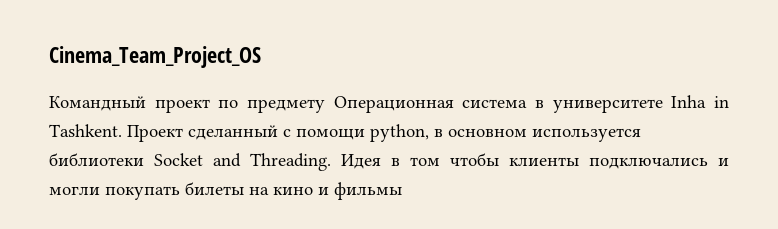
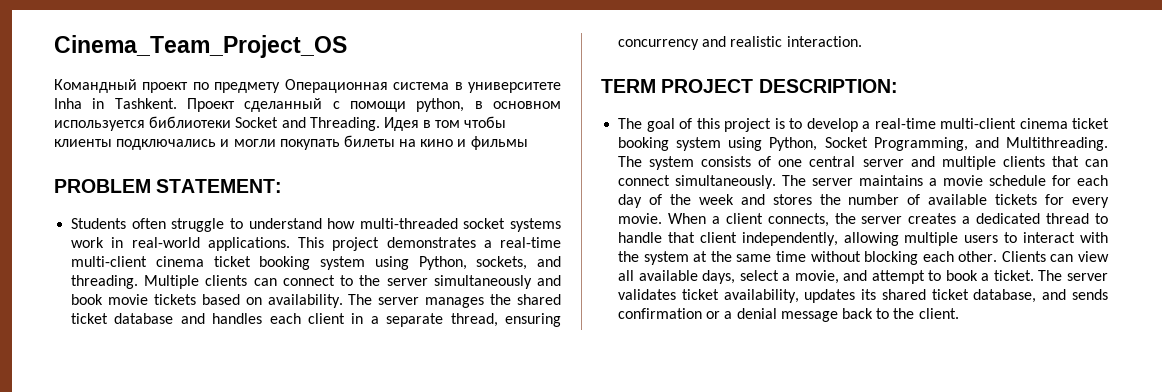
(402, 191) none -> [54,179,283,193] [71,218,561,232] [71,237,561,251] [71,256,561,270] [71,275,561,289] [71,294,561,308] [71,313,561,327] [618,36,862,50] [601,79,898,93] [618,118,1109,132] [618,137,1108,151] [618,156,1108,170] [618,175,1108,189] [618,194,1109,208] [618,213,1108,227] [618,232,1108,246] [618,251,1109,265] [618,270,1108,284] [618,289,1108,303] [618,308,959,322] // PROBLEM STATEMENT: // Students often struggle to understand how multi-threaded socket systems work in real-world applications. This project demonstrates a real-time multi-client cinema ticket booking system using Python, sockets, and threading. Multiple clients can connect to the server simultaneously and book movie tickets based on availability. The server manages the shared ticket database and handles each client in a separate thread, ensuring concurrency and realistic interaction. // TERM PROJECT DESCRIPTION: // The goal of this project is to develop a real-time multi-client cinema ticket booking system using Python, Socket Programming, and Multithreading. The system consists of one central server and multiple clients that can connect simultaneously. The server maintains a movie schedule for each day of the week and stores the number of available tickets for every movie. When a client connects, the server creates a dedicated thread to handle that client independently, allowing multiple users to interact with the system at the same time without blocking each other. Clients can view all available days, select a movie, and attempt to book a ticket. The server validates ticket availability, updates its shared ticket database, and sends confirmation or a denial message back to the client.

